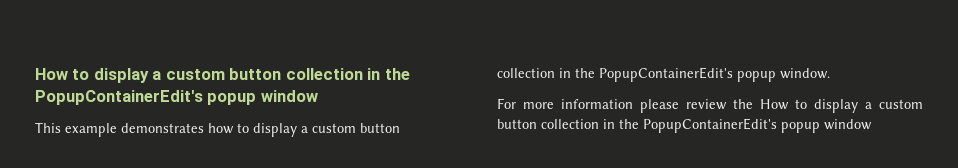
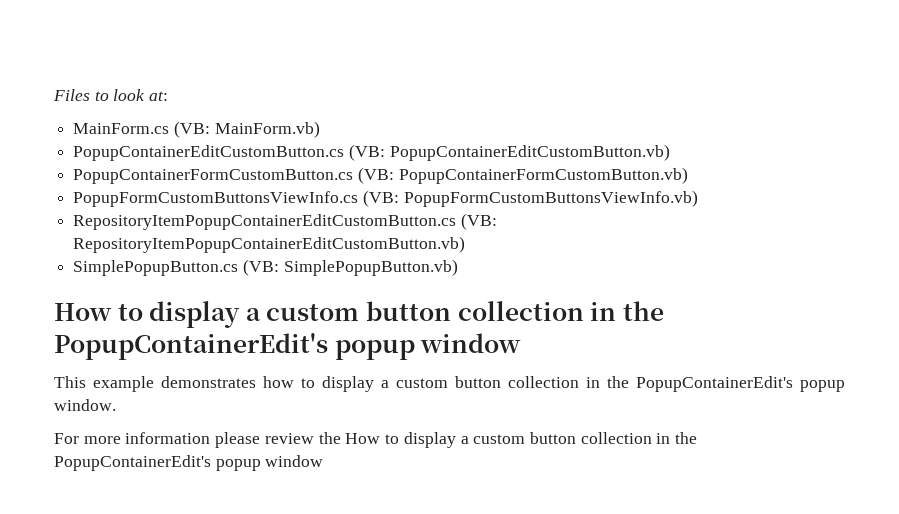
(35, 74) none -> [53,89,169,101] [73,121,320,138] [73,144,670,161] [73,167,688,184] [73,190,698,207] [73,213,497,230] [73,236,466,253] [73,259,458,276] Files to look at: // MainForm.cs (VB: MainForm.vb) // PopupContainerEditCustomButton.cs (VB: PopupContainerEditCustomButton.vb) // PopupContainerFormCustomButton.cs (VB: PopupContainerFormCustomButton.vb) // PopupFormCustomButtonsViewInfo.cs (VB: PopupFormCustomButtonsViewInfo.vb) // RepositoryItemPopupContainerEditCustomButton.cs (VB: RepositoryItemPopupContainerEditCustomButton.vb) // SimplePopupButton.cs (VB: SimplePopupButton.vb) //

